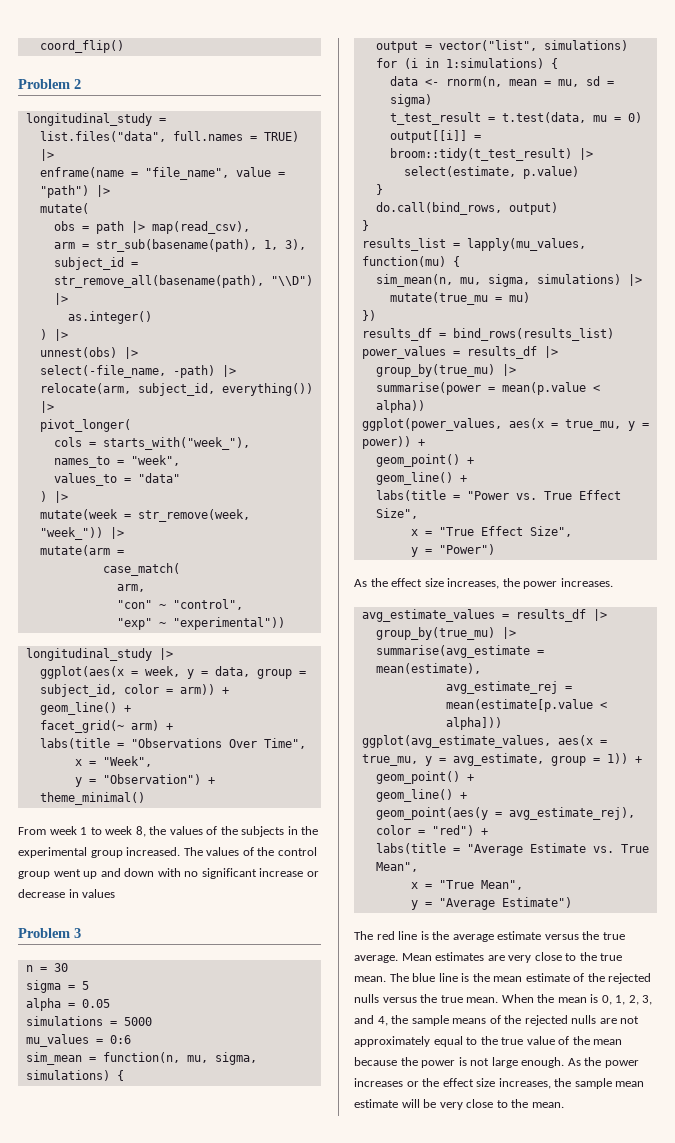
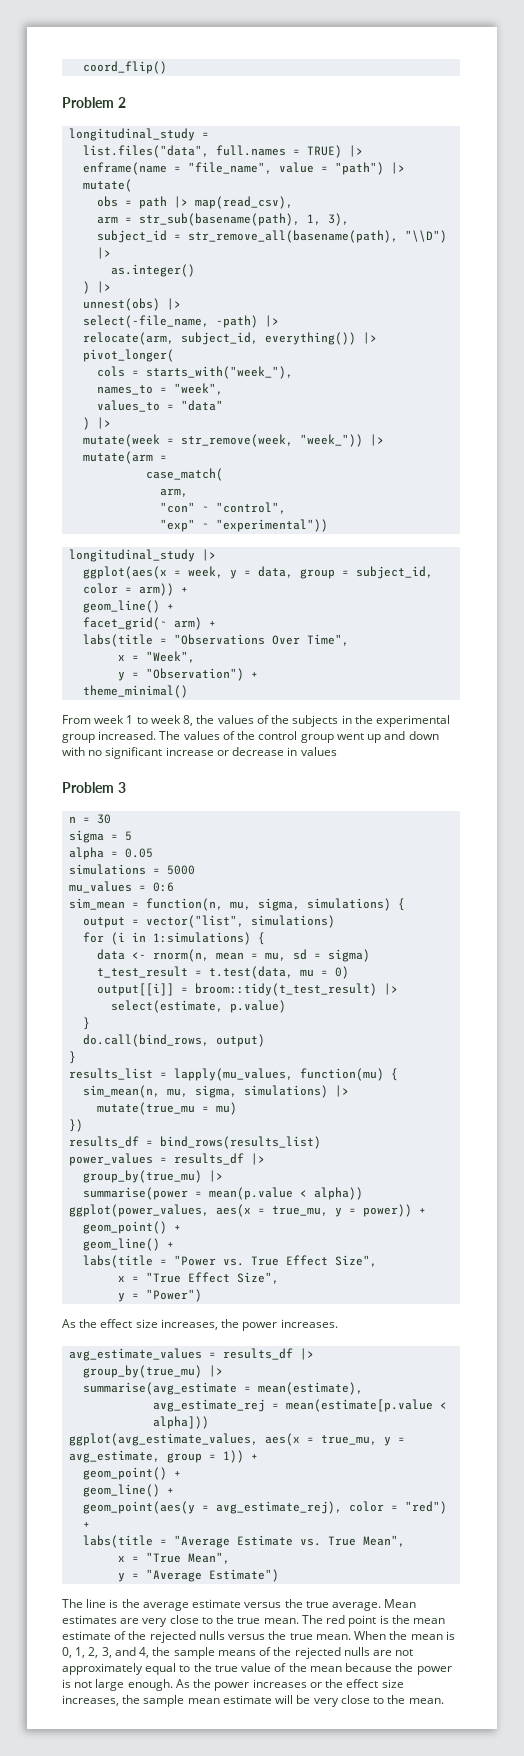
[376,931,395,940] red -> (83, 1603) none
[412,973,458,982] blue line -> [326,1615,377,1627] red point

